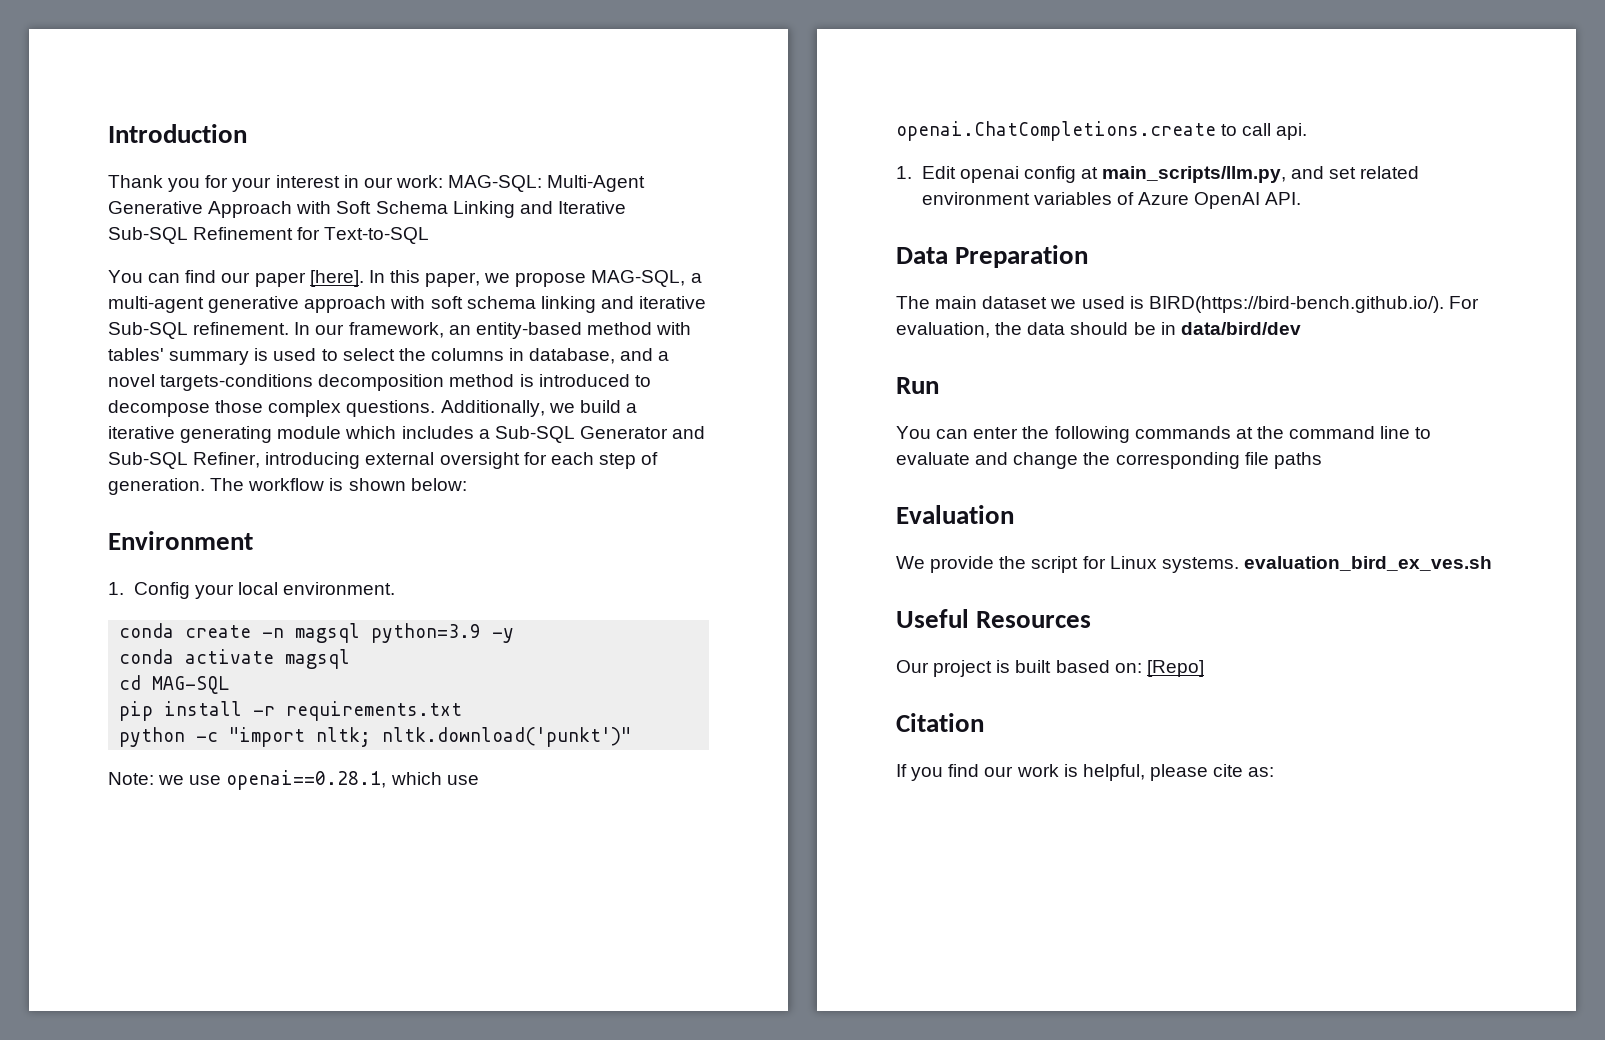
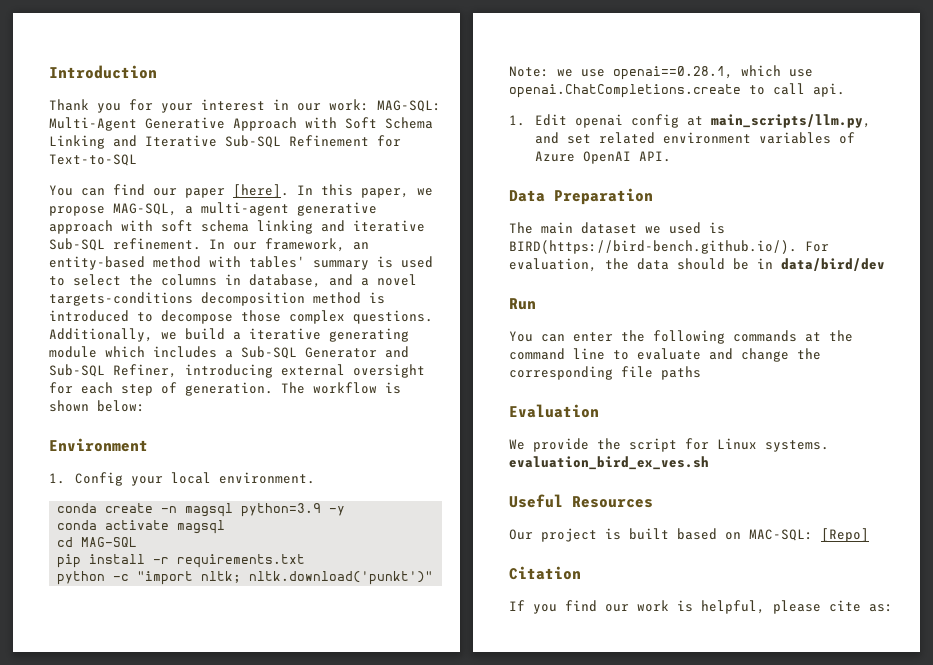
[1114,663,1142,673] on: -> [725,529,813,541] on MAC-SQL:

